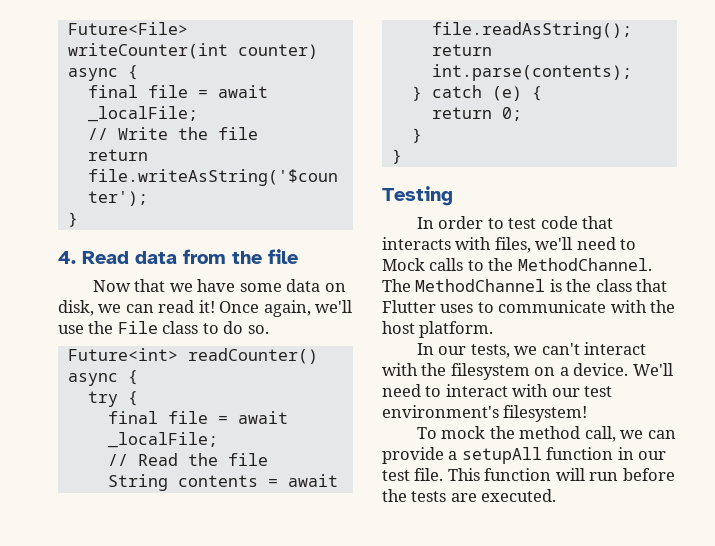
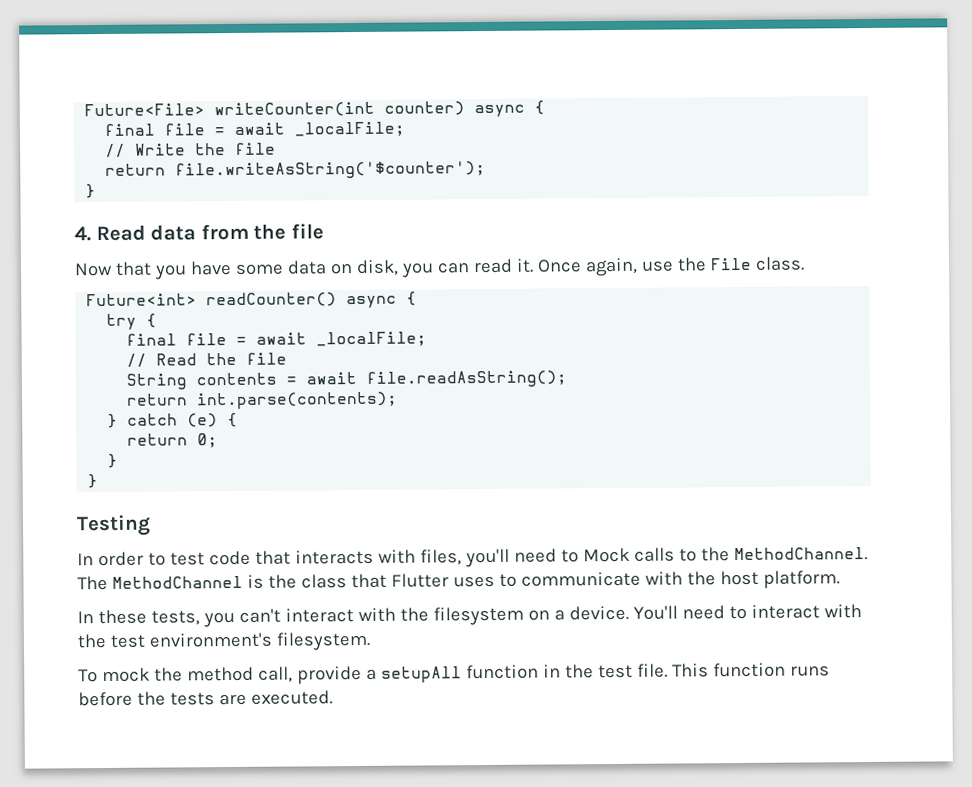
[169,283,193,292] we -> [153,264,187,280] you
[98,304,122,313] we -> [400,262,434,278] you
[198,300,215,313] it! -> [515,258,534,273] it.
[315,300,353,313] we'll -> (638, 267) none
[162,321,269,334] class to do so. -> [754,256,805,271] class.
[535,237,573,250] we'll -> [464,548,510,568] you'll
[438,344,538,358] our tests, we -> [97,609,235,628] these tests, you
[632,363,673,376] We'll -> [632,605,678,620] You'll
[551,388,580,397] our -> [77,633,106,649] the
[503,405,588,422] filesystem! -> [275,631,371,651] filesystem.
[620,430,676,439] we can -> (293, 674) none
[638,451,667,460] our -> [564,664,594,679] the
[555,468,619,481] will run -> [789,665,830,677] runs

